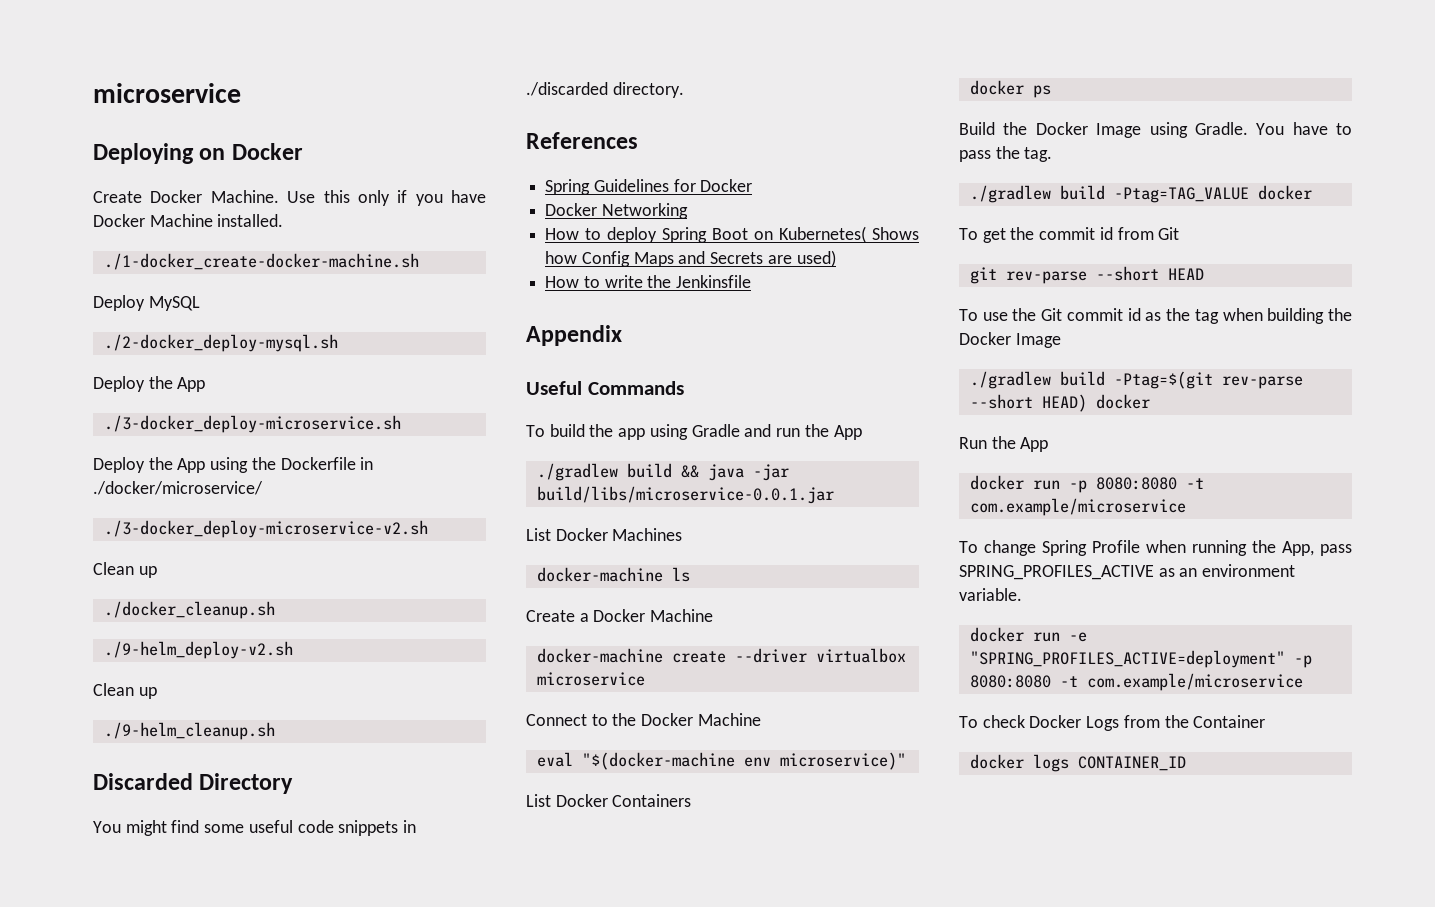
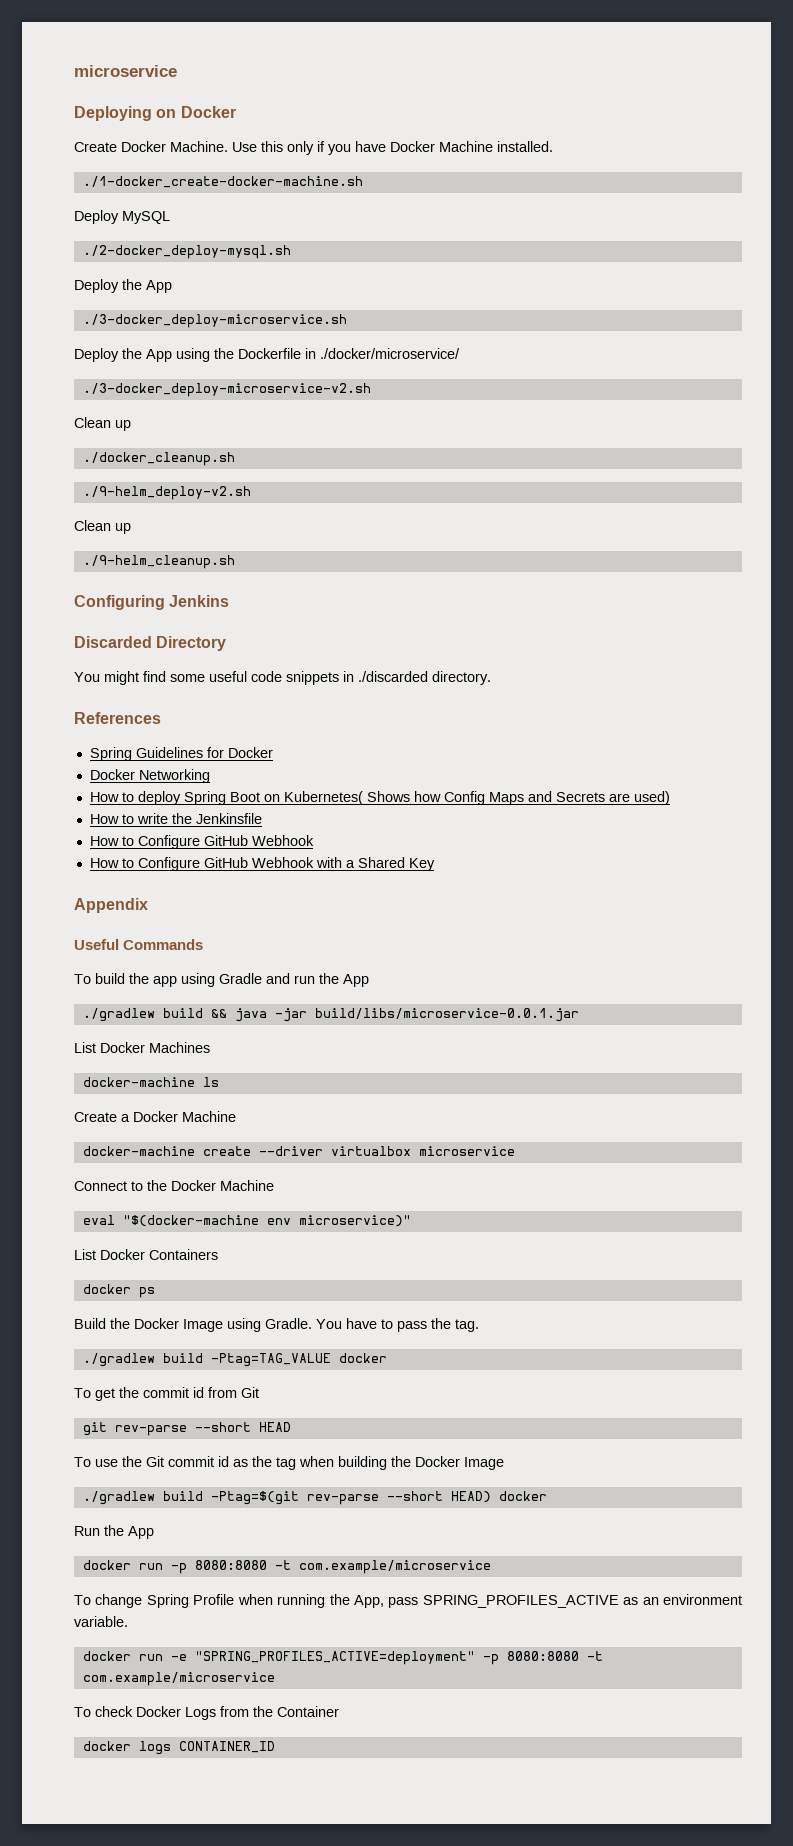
(275, 731) none -> [74,595,230,610] // Configuring Jenkins
(752, 281) none -> [89,835,314,849] [89,857,435,871] // How to Configure GitHub Webhook // How to Configure GitHub Webhook with a Shared Key

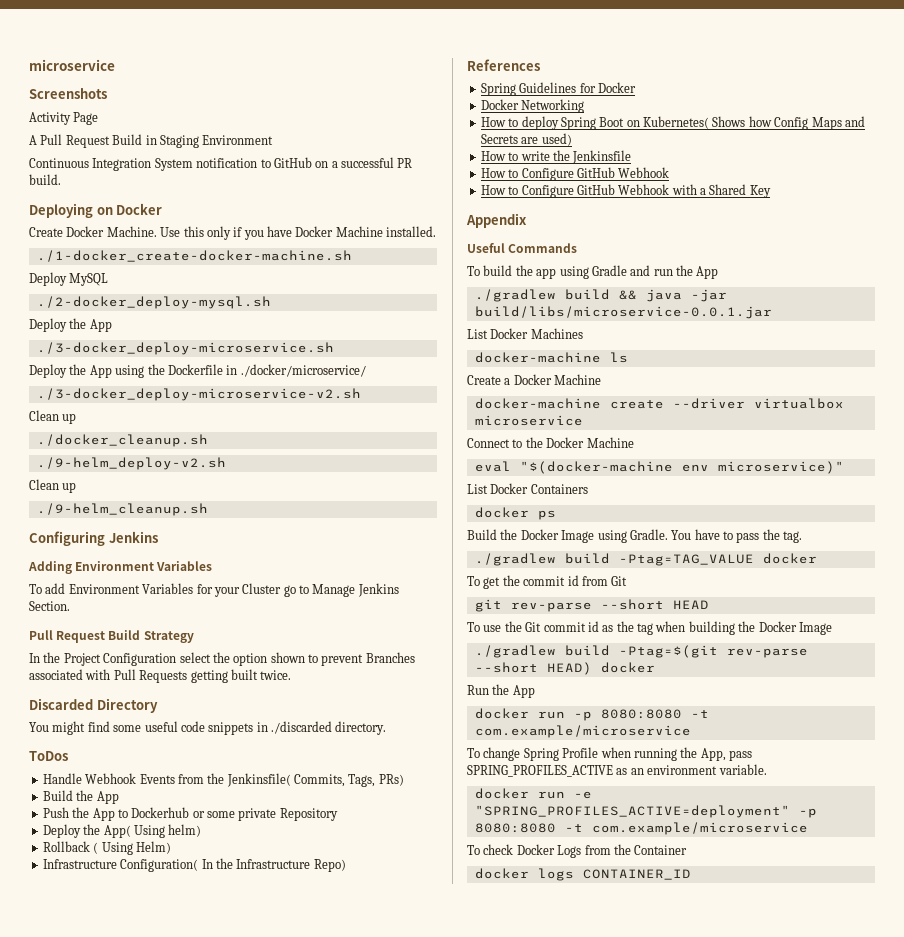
[74,65,177,77] microservice -> [29,59,115,71] [29,88,107,99] [29,112,99,125] [29,134,274,148] [29,157,413,171] [29,174,61,185] microservice // Screenshots // Activity Page // A Pull Request Build in Staging Environment // Continuous Integration System notification to GitHub on a successful PR build.
(230, 601) none -> [28,561,213,574] [29,583,399,597] [29,601,70,611] [29,630,194,643] [29,652,415,666] [29,669,292,683] // Adding Environment Variables // To add Environment Variables for your Cluster go to Manage Jenkins Section. // Pull Request Build Strategy // In the Project Configuration select the option shown to prevent Branches associated with Pull Requests getting built twice.
(491, 678) none -> [29,751,68,761] [42,773,404,787] [42,790,119,804] [42,807,338,821] [42,824,202,838] [42,841,171,855] [42,858,346,872] // ToDos // Handle Webhook Events from the Jenkinsfile( Commits, Tags, PRs) // Build the App // Push the App to Dockerhub or some private Repository // Deploy the App( Using helm) // Rollback ( Using Helm) // Infrastructure Configuration( In the Infrastructure Repo)

